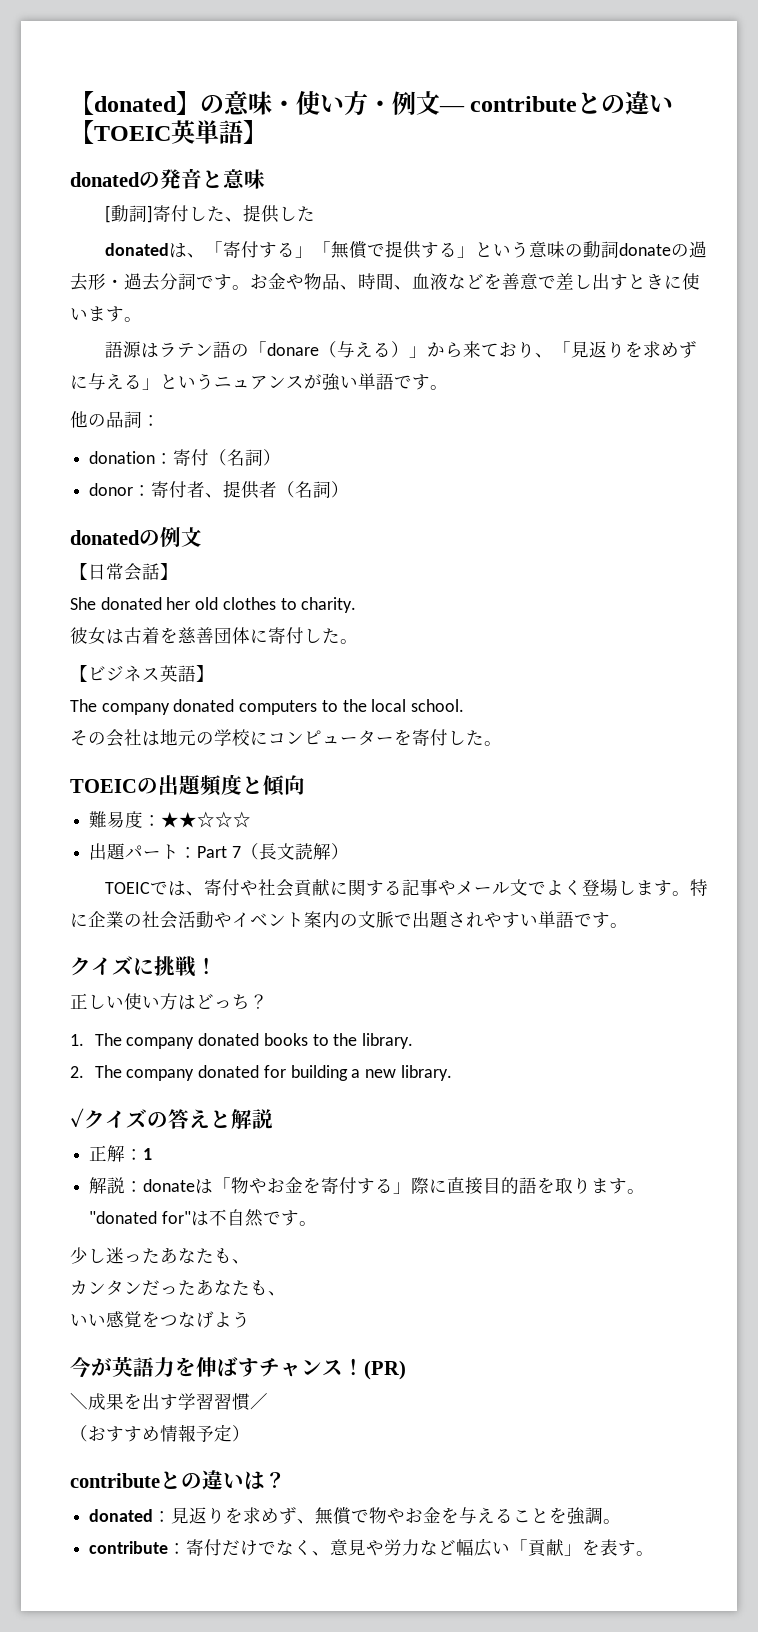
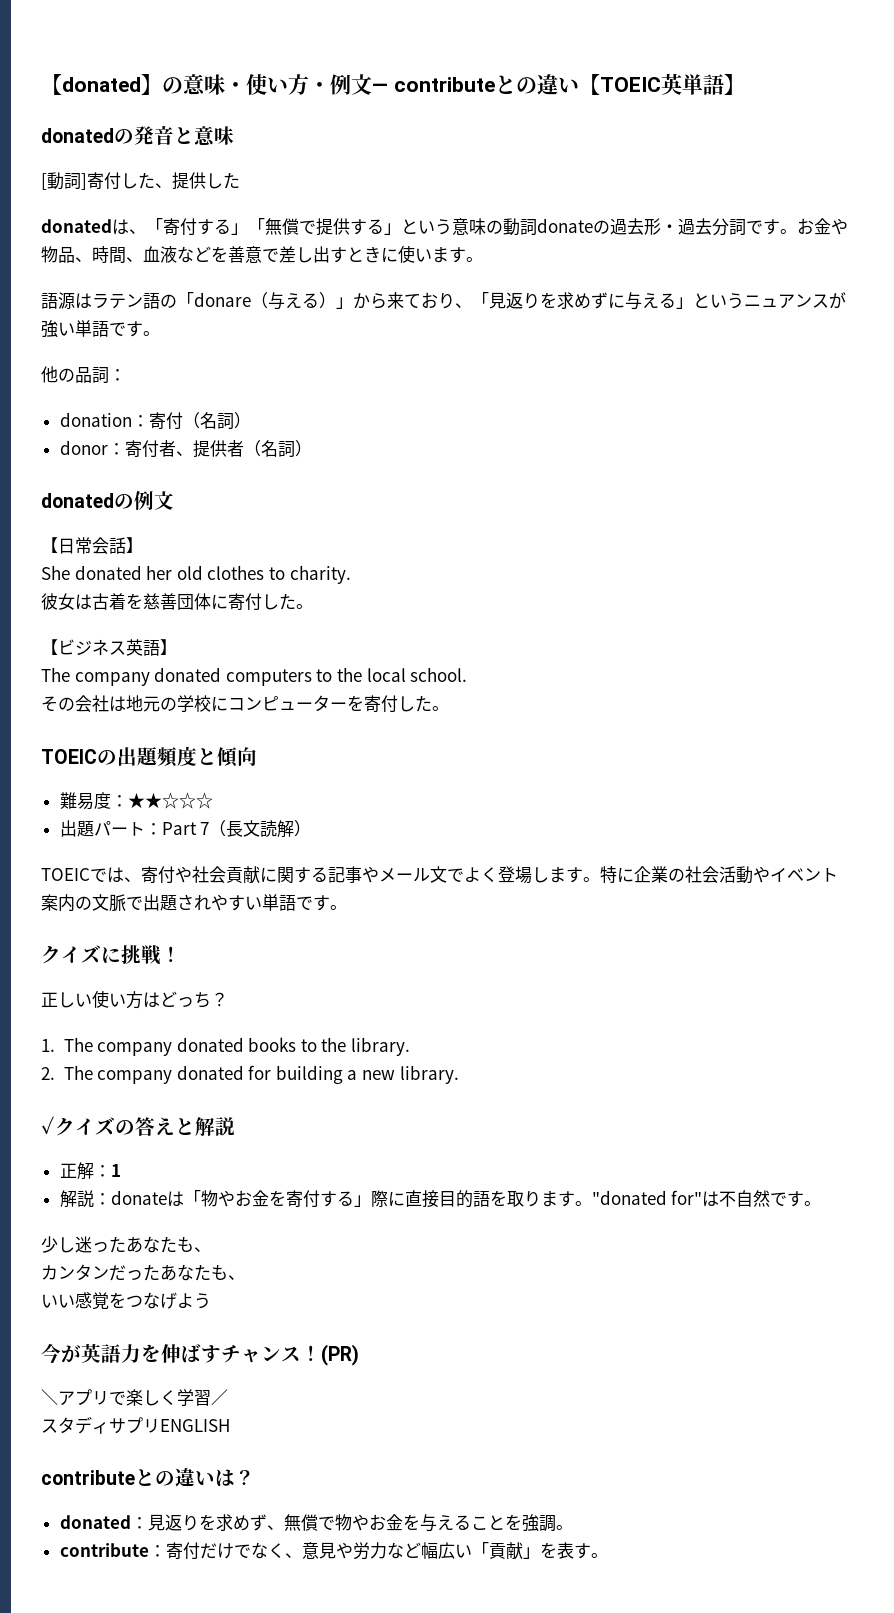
[88,1393,268,1411] [70,1424,250,1442] 成果を出す学習習慣／ // （おすすめ情報予定） -> [58,1389,228,1406] [41,1416,230,1434] アプリで楽しく学習／ // スタディサプリENGLISH

